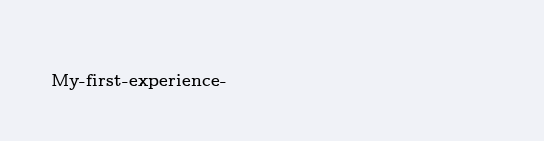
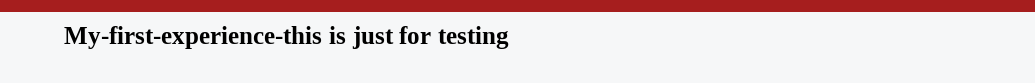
[51,74,227,90] My-first-experience- -> [64,26,509,49] My-first-experience-this is just for testing

